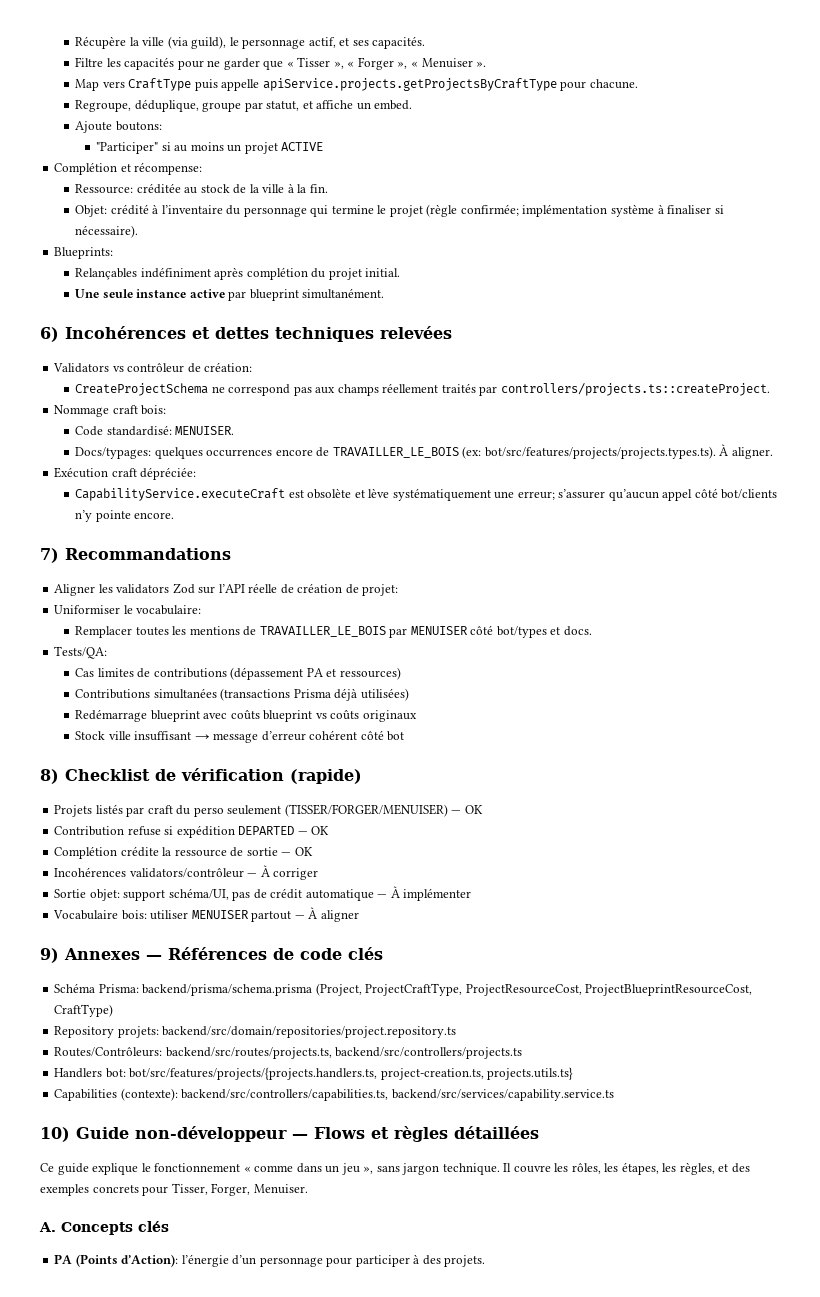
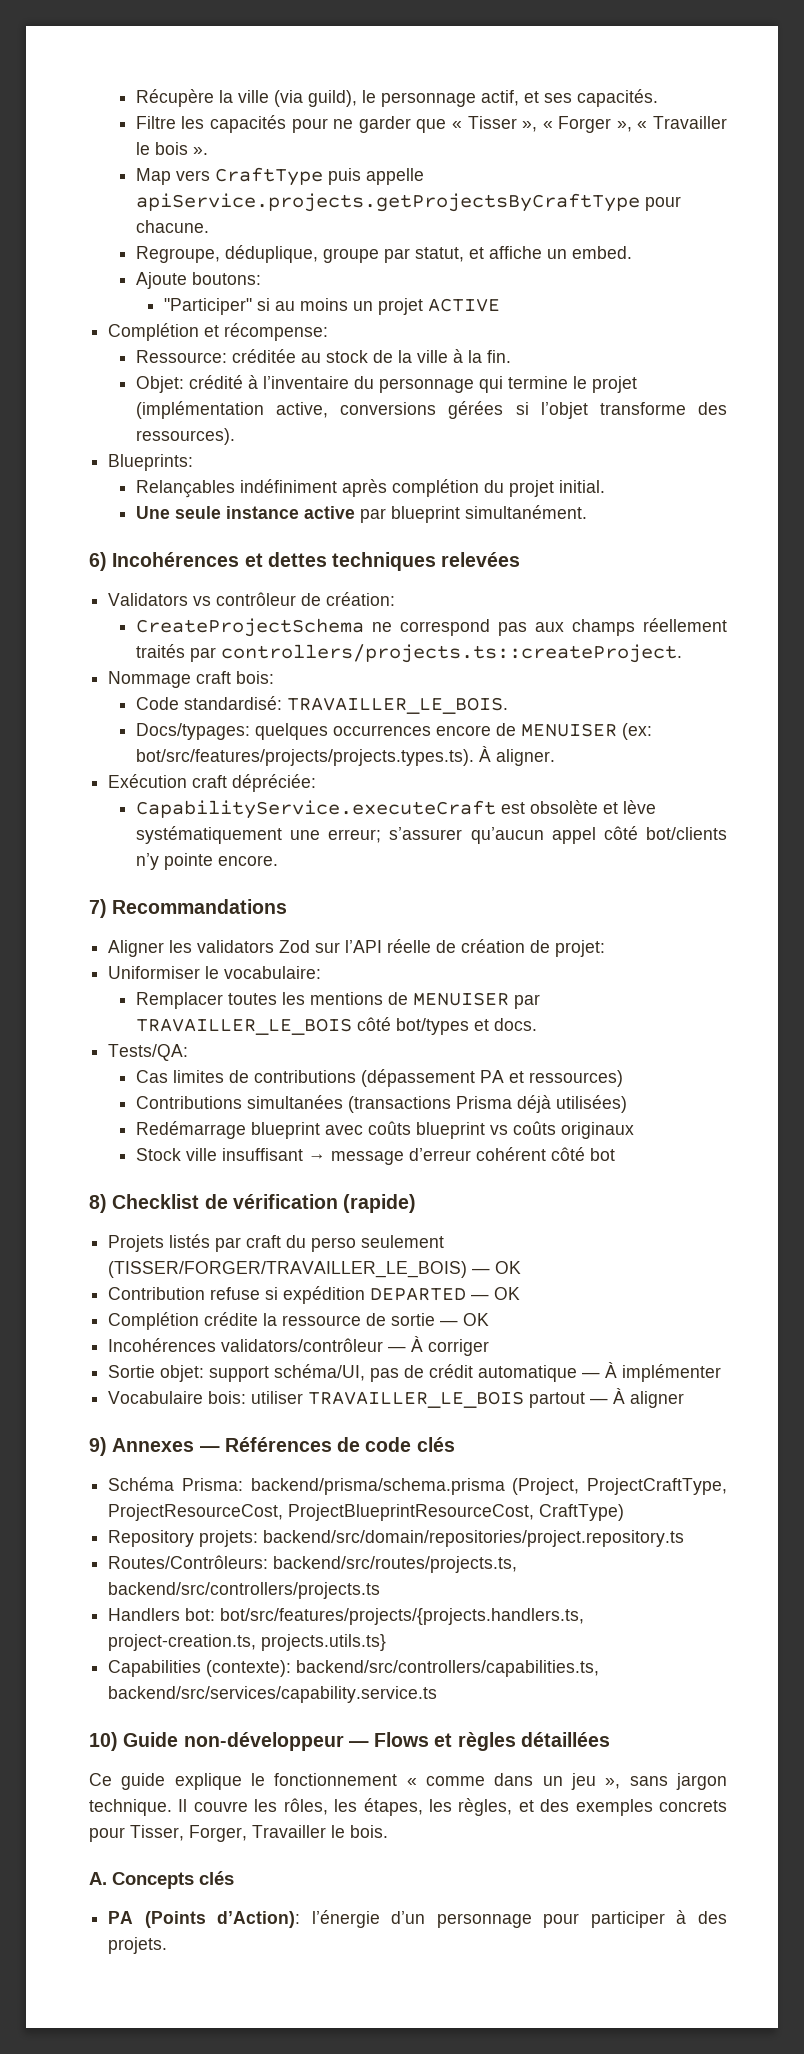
[421,58,473,68] Menuiser -> [652,116,727,129] [135,142,188,155] Travailler le bois
[426,204,724,217] [75,225,139,238] (règle confirmée; implémentation système à finaliser si nécessaire). -> [135,401,727,419] [135,428,235,445] (implémentation active, conversions gérées si l’objet transforme des ressources).
[175,426,235,435] MENUISER. -> [286,697,508,714] TRAVAILLER_LE_BOIS.
[332,447,459,458] TRAVAILLER_LE_BOIS -> [520,723,617,737] MENUISER
[259,626,468,638] TRAVAILLER_LE_BOIS par MENUISER -> [412,992,540,1009] [135,1018,352,1035] MENUISER par TRAVAILLER_LE_BOIS
[284,804,448,817] (TISSER/FORGER/MENUISER) -> [108,1261,468,1278] (TISSER/FORGER/TRAVAILLER_LE_BOIS)
[191,910,249,919] MENUISER -> [308,1391,525,1408] TRAVAILLER_LE_BOIS
[253,1184,308,1194] Menuiser. -> [252,1825,388,1838] Travailler le bois.

